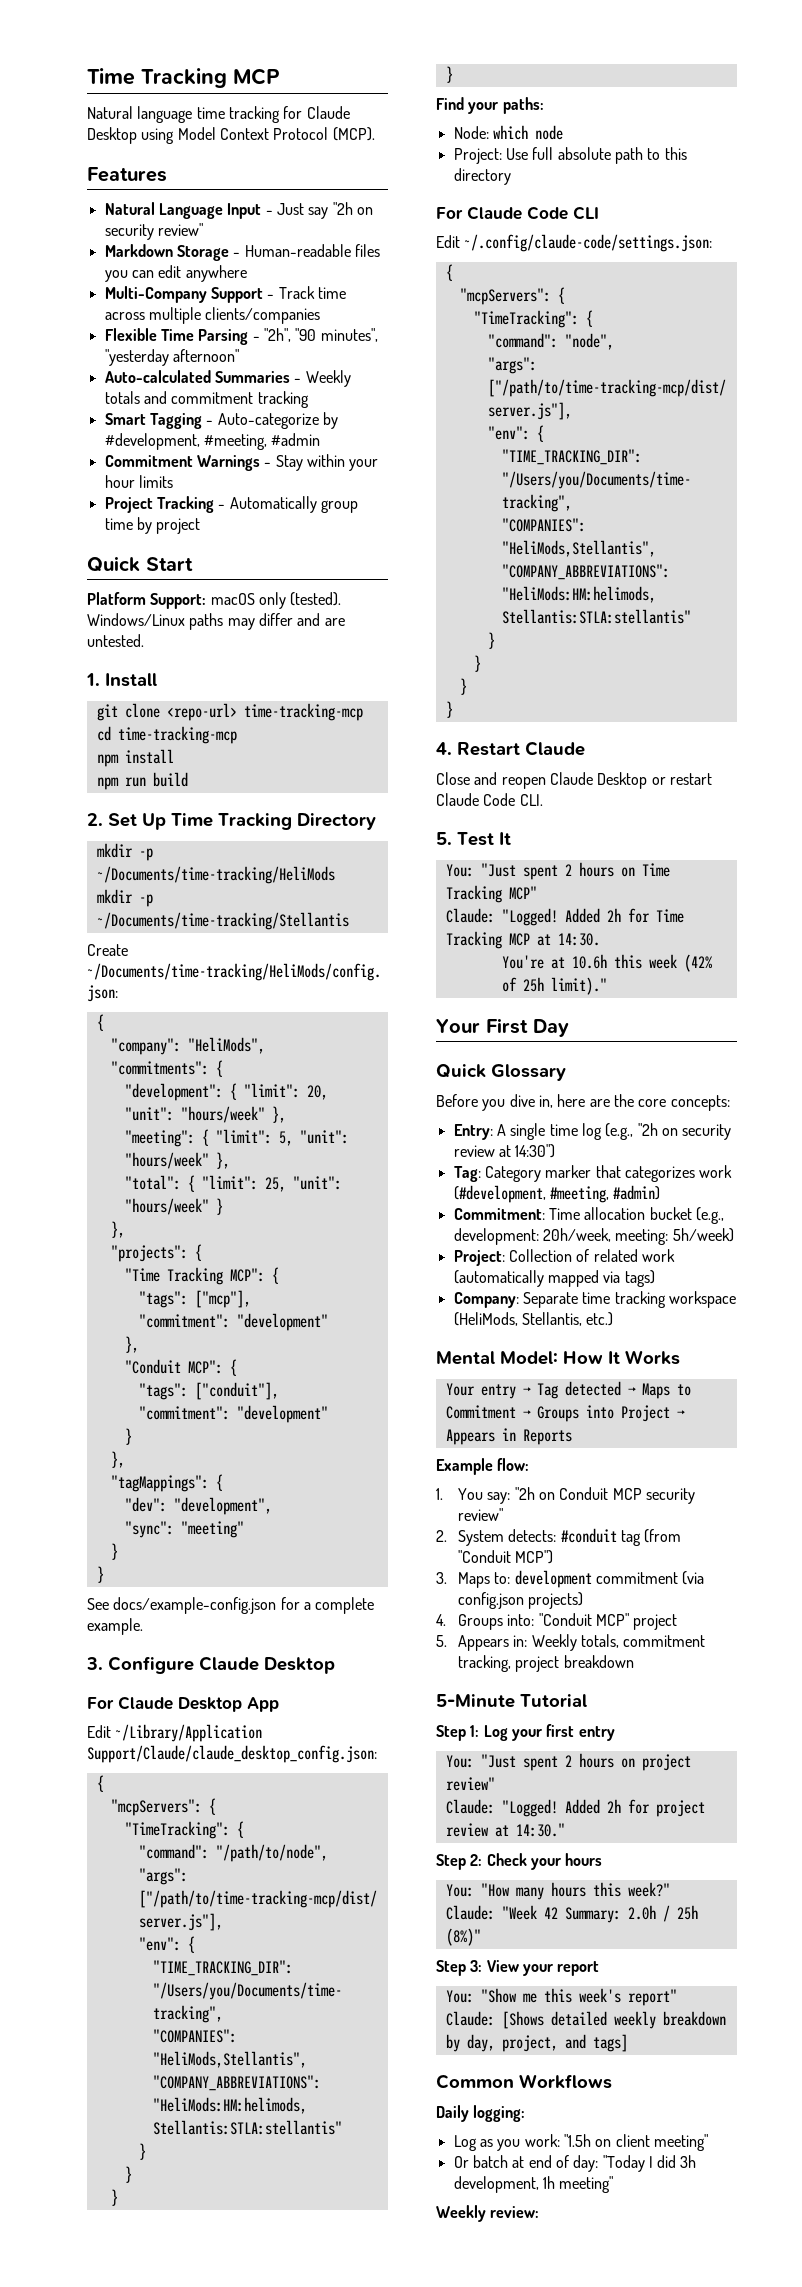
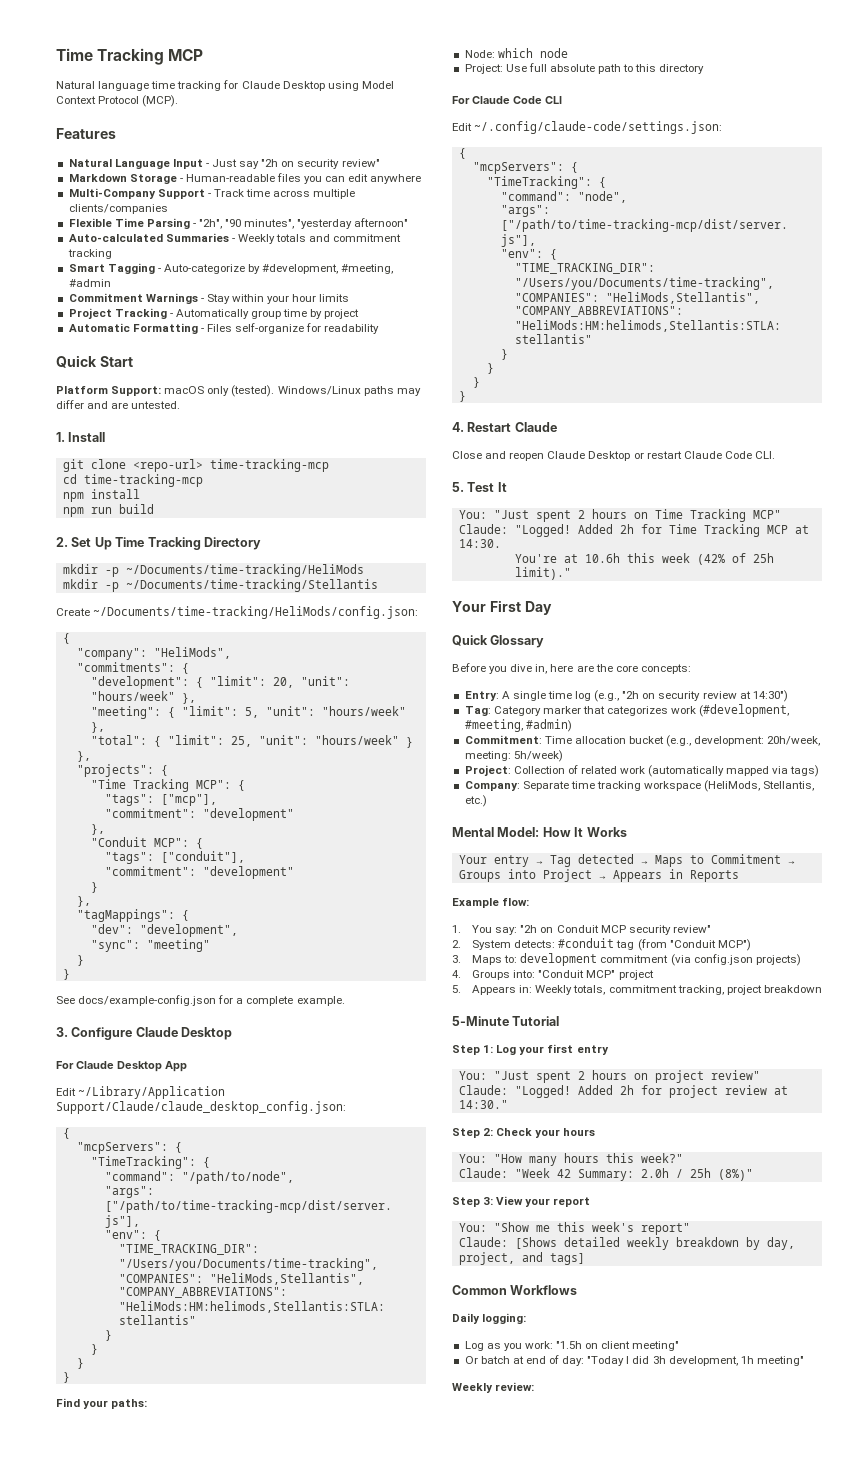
(201, 526) none -> [68,323,380,334] // Automatic Formatting - Files self-organize for readability

